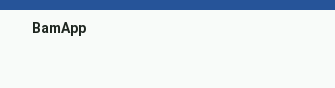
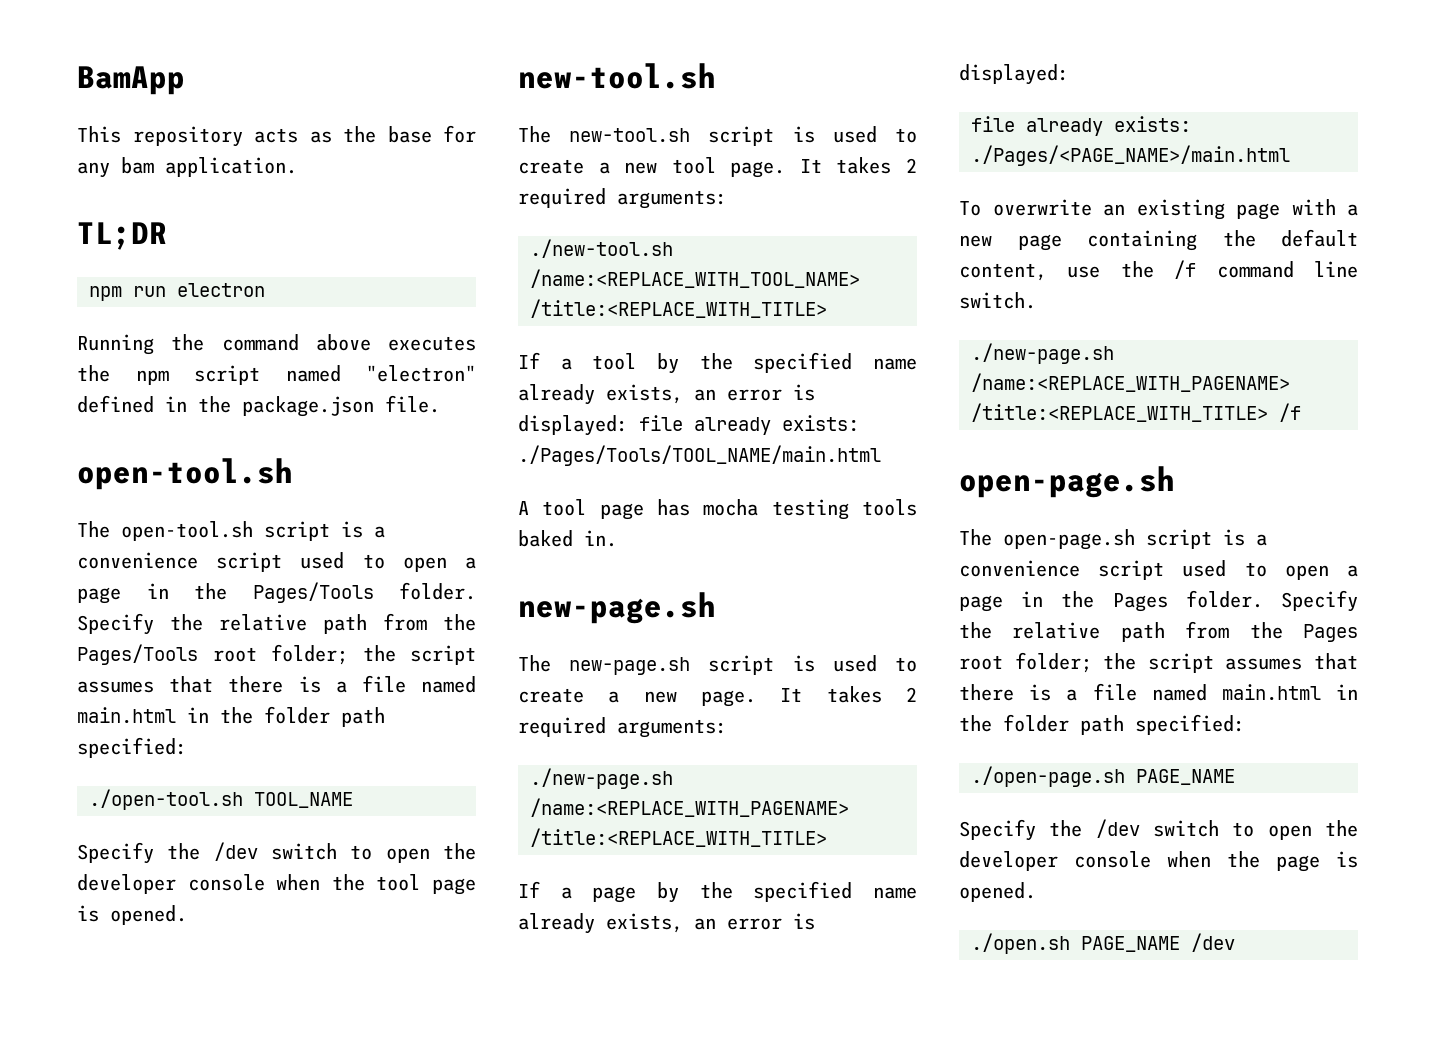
(86, 29) none -> [77,125,476,147] [77,157,297,178] [77,222,167,250] [89,283,265,301] [77,334,476,355] [77,365,476,385] [77,395,440,417] [77,458,293,490] [77,521,385,541] [77,552,476,572] [77,582,476,604] [77,613,476,635] [77,644,476,665] [77,675,477,693] [77,706,385,727] [77,737,187,758] [89,789,353,810] [77,842,476,864] [77,874,476,895] [77,905,187,925] [518,63,716,89] [518,126,917,146] [518,157,917,178] [518,188,727,209] [530,239,673,258] [530,269,860,288] [530,299,827,318] [518,352,917,374] [518,384,815,405] [518,415,859,436] [518,445,881,466] [518,499,917,520] [518,530,617,547] [518,592,716,624] [518,655,917,675] [518,686,917,707] [518,717,727,738] [530,768,673,789] [530,798,849,817] [530,828,827,847] [518,881,917,903] [518,913,815,934] [959,64,1069,85] [971,116,1191,136] [971,145,1290,166] [959,199,1358,220] [959,229,1358,251] [959,260,1358,281] [959,292,1036,309] [971,343,1114,364] [971,373,1290,392] [971,403,1301,422] [959,466,1175,498] [959,529,1267,550] [959,560,1358,580] [959,590,1358,612] [959,621,1358,642] [959,652,1358,673] [959,683,1358,701] [959,714,1245,735] [971,766,1235,787] [959,819,1358,841] [959,851,1358,872] [959,882,1036,902] [971,933,1235,954] // This repository acts as the base for any bam application. // TL;DR // npm run electron // Running the command above executes the npm script named "electron" defined in the package.json file. // open-tool.sh // The open-tool.sh script is a convenience script used to open a page in the Pages/Tools folder. Specify the relative path from the Pages/Tools root folder; the script assumes that there is a file named main.html in the folder path specified: // ./open-tool.sh TOOL_NAME // Specify the /dev switch to open the developer console when the tool page is opened. // new-tool.sh // The new-tool.sh script is used to create a new tool page. It takes 2 required arguments: // ./new-tool.sh /name:<REPLACE_WITH_TOOL_NAME> /title:<REPLACE_WITH_TITLE> // If a tool by the specified name already exists, an error is displayed: file already exists: ./Pages/Tools/TOOL_NAME/main.html // A tool page has mocha testing tools baked in. // new-page.sh // The new-page.sh script is used to create a new page. It takes 2 required arguments: // ./new-page.sh /name:<REPLACE_WITH_PAGENAME> /title:<REPLACE_WITH_TITLE> // If a page by the specified name already exists, an error is displayed: // file already exists: ./Pages/<PAGE_NAME>/main.html // To overwrite an existing page with a new page containing the default content, use the /f command line switch. // ./new-page.sh /name:<REPLACE_WITH_PAGENAME> /title:<REPLACE_WITH_TITLE> /f // open-page.sh // The open-page.sh script is a convenience script used to open a page in the Pages folder. Specify the relative path from the Pages root folder; the script assumes that there is a file named main.html in the folder path specified: // ./open-page.sh PAGE_NAME // Specify the /dev switch to open the developer console when the page is opened. // ./open.sh PAGE_NAME /dev

